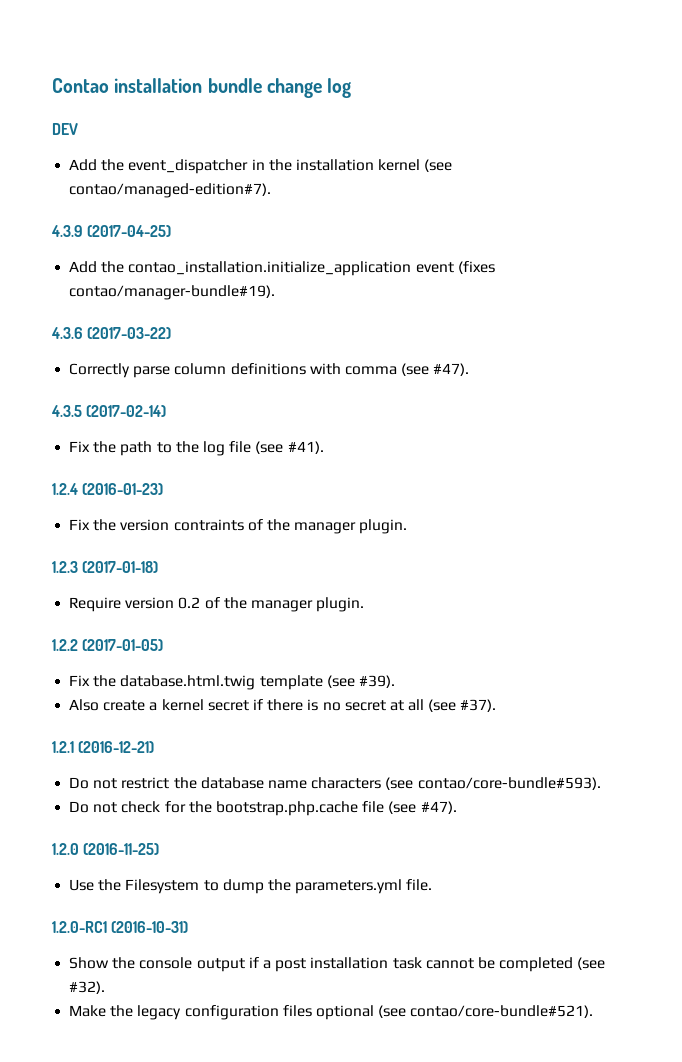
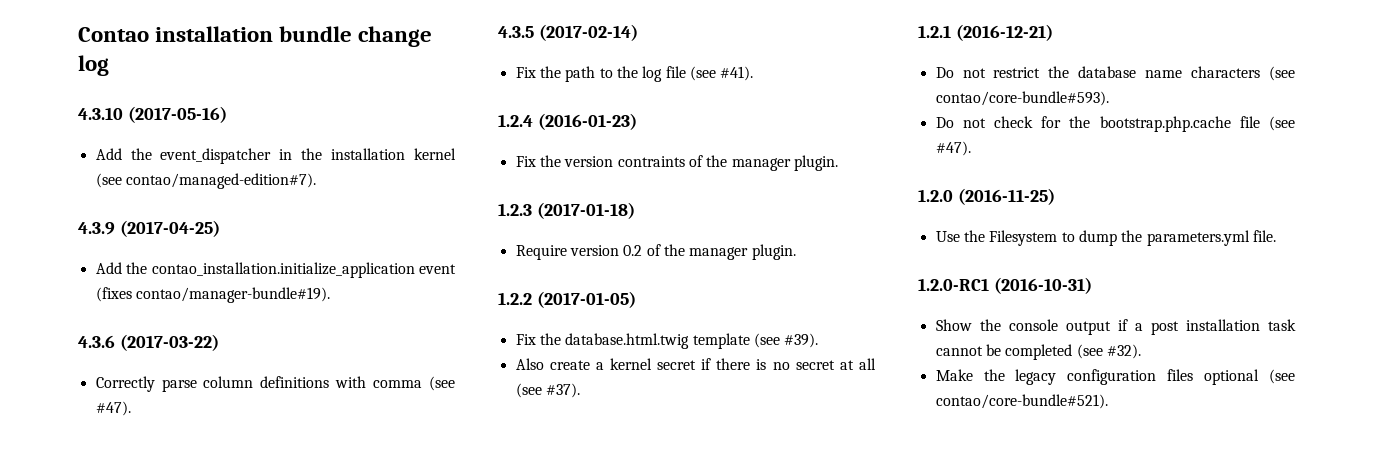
[52,123,78,135] DEV -> [78,106,227,123] 4.3.10 (2017-05-16)

